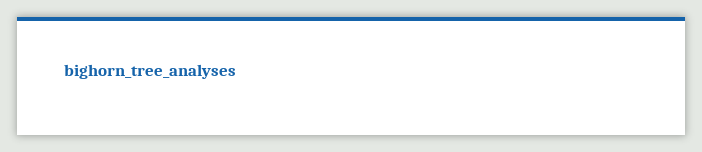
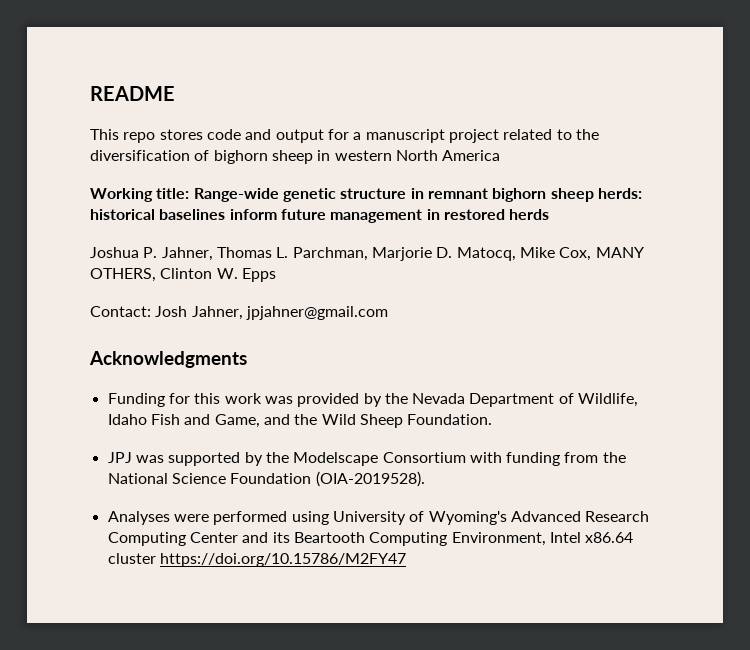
[64,64,236,79] bighorn_tree_analyses -> [90,86,175,101] [90,129,599,143] [90,150,501,164] [90,188,642,202] [90,209,550,223] [90,247,644,261] [90,268,276,282] [90,306,388,320] [89,351,247,368] [107,393,639,407] [107,414,493,428] [107,452,626,466] [107,471,425,487] [107,511,650,525] [107,532,634,546] [107,553,406,567] README // This repo stores code and output for a manuscript project related to the diversification of bighorn sheep in western North America // Working title: Range-wide genetic structure in remnant bighorn sheep herds: historical baselines inform future management in restored herds // Joshua P. Jahner, Thomas L. Parchman, Marjorie D. Matocq, Mike Cox, MANY OTHERS, Clinton W. Epps // Contact: Josh Jahner, jpjahner@gmail.com // Acknowledgments // Funding for this work was provided by the Nevada Department of Wildlife, Idaho Fish and Game, and the Wild Sheep Foundation. // JPJ was supported by the Modelscape Consortium with funding from the National Science Foundation (OIA-2019528). // Analyses were performed using University of Wyoming's Advanced Research Computing Center and its Beartooth Computing Environment, Intel x86.64 cluster https://doi.org/10.15786/M2FY47

